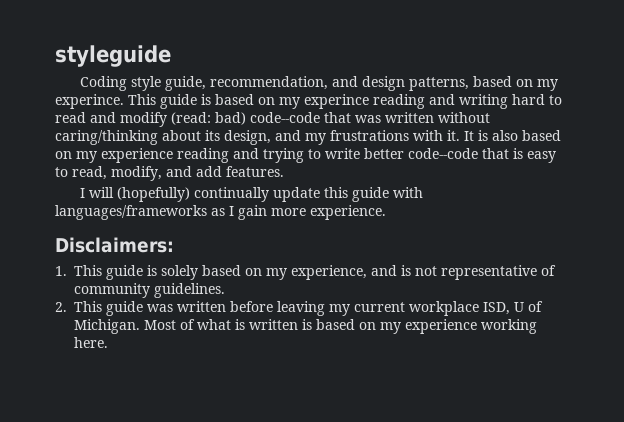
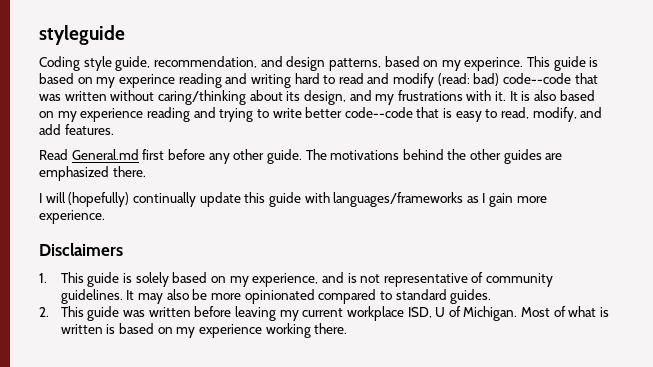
(284, 171) none -> [39,149,563,164] [39,166,146,181] // Read General.md first before any other guide. The motivations behind the other guides are emphasized there.
[55,237,174,253] Disclaimers: -> [39,243,123,256] Disclaimers
(225, 290) none -> [126,289,492,304] It may also be more opinionated compared to standard guides.
[74,337,108,348] here. -> [314,323,348,334] there.

